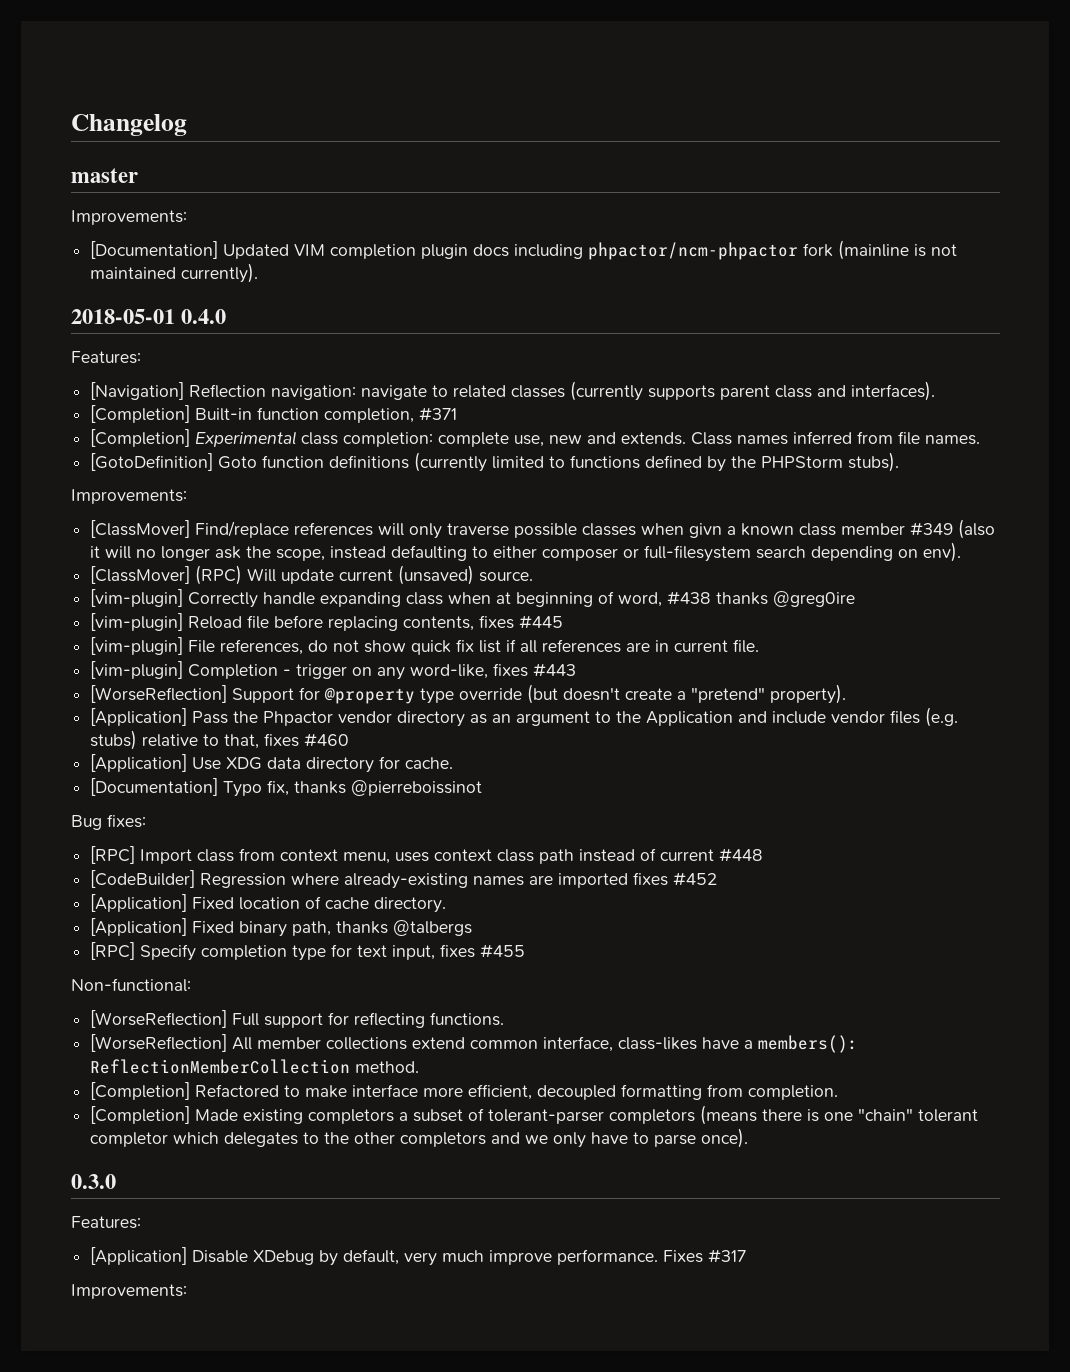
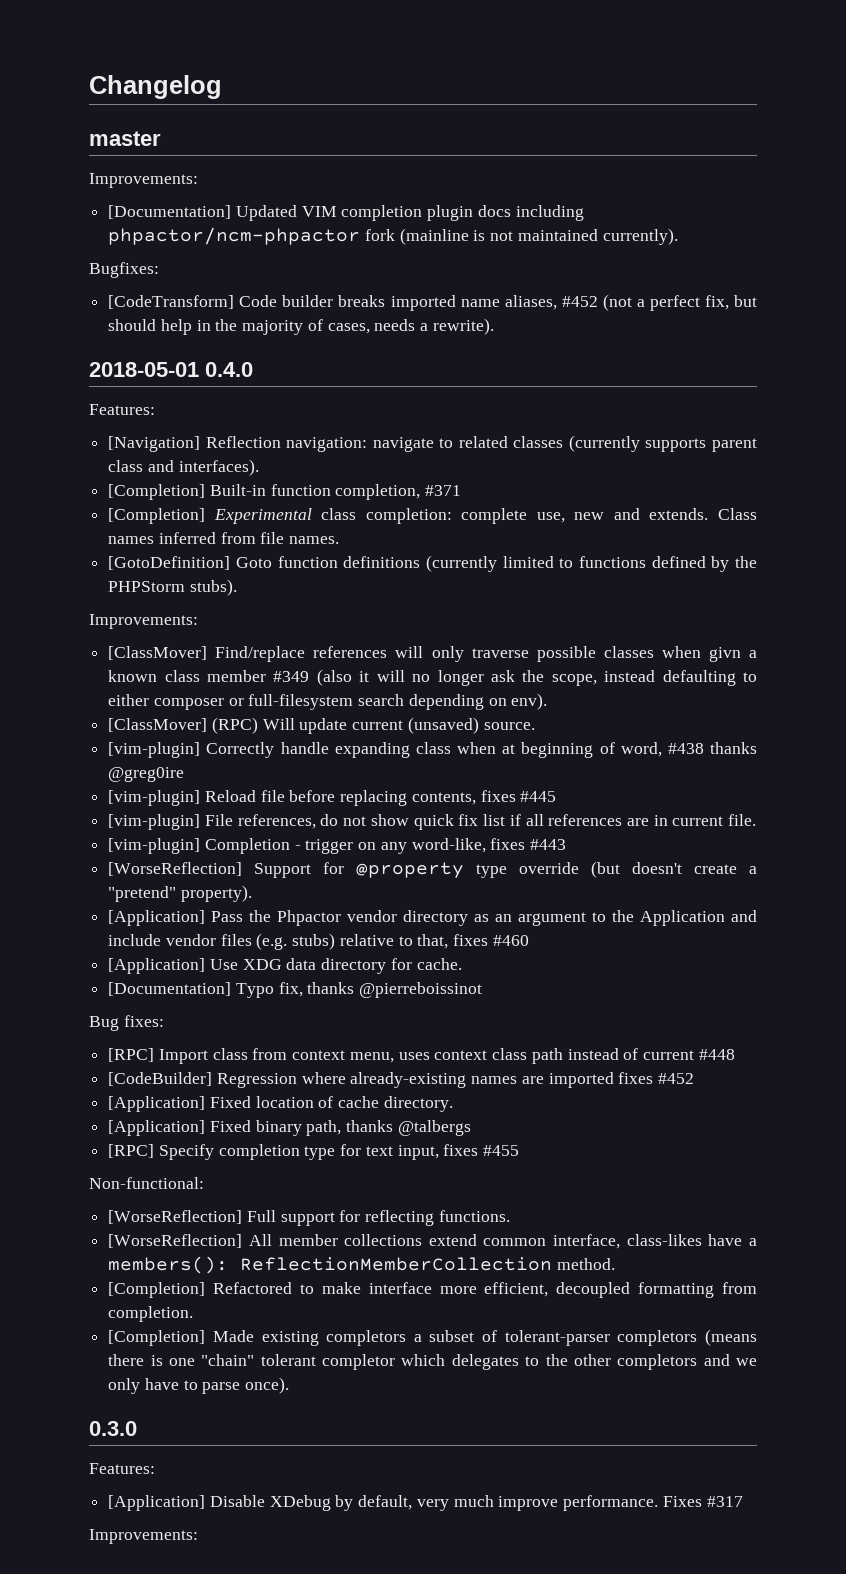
(259, 273) none -> [89,262,159,278] [108,294,757,311] [108,318,494,335] // Bugfixes: // [CodeTransform] Code builder breaks imported name aliases, #452 (not a perfect fix, but should help in the majority of cases, needs a rewrite).

